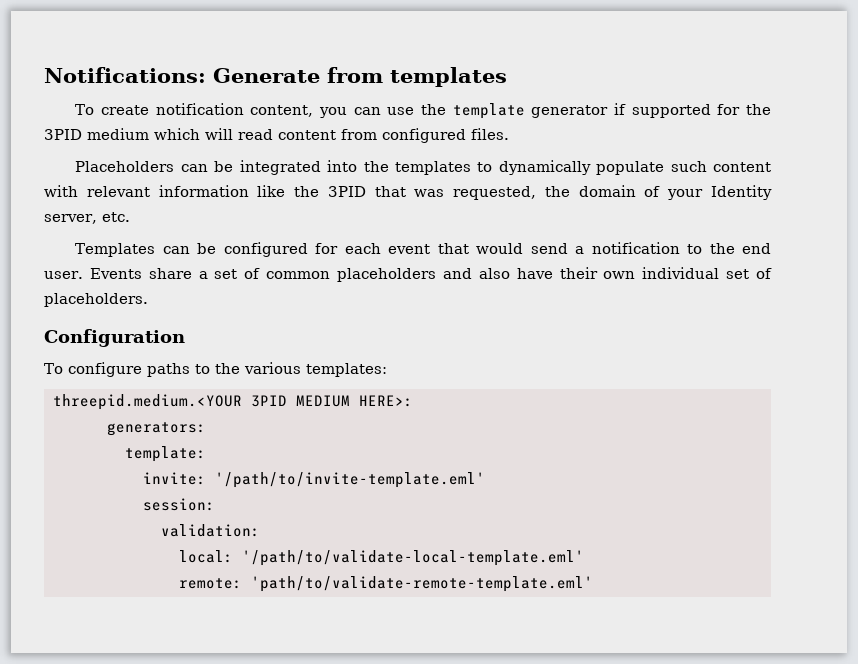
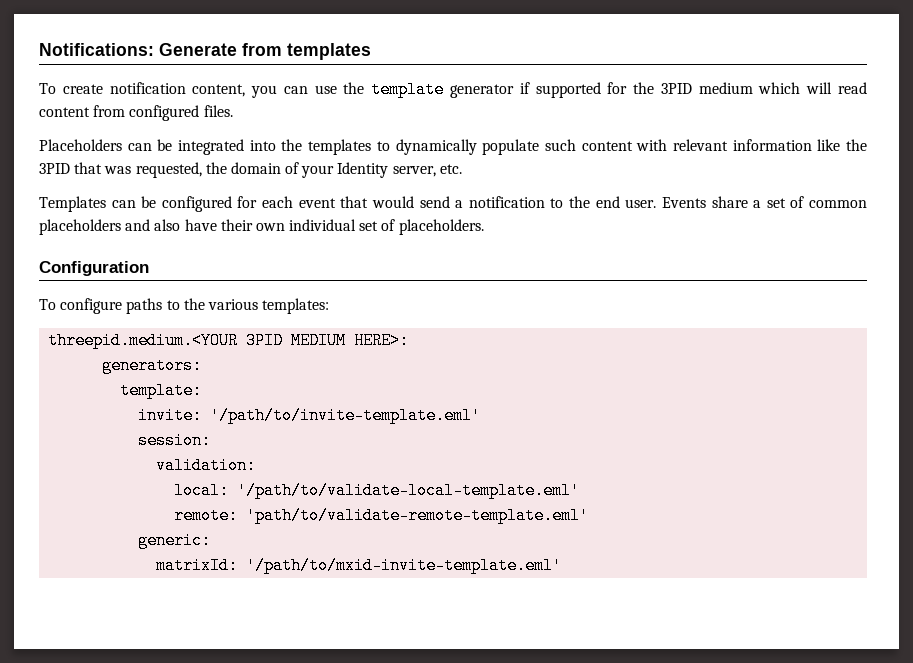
(593, 584) none -> [138,532,212,549] [156,557,563,574] // generic: // matrixId: '/path/to/mxid-invite-template.eml'

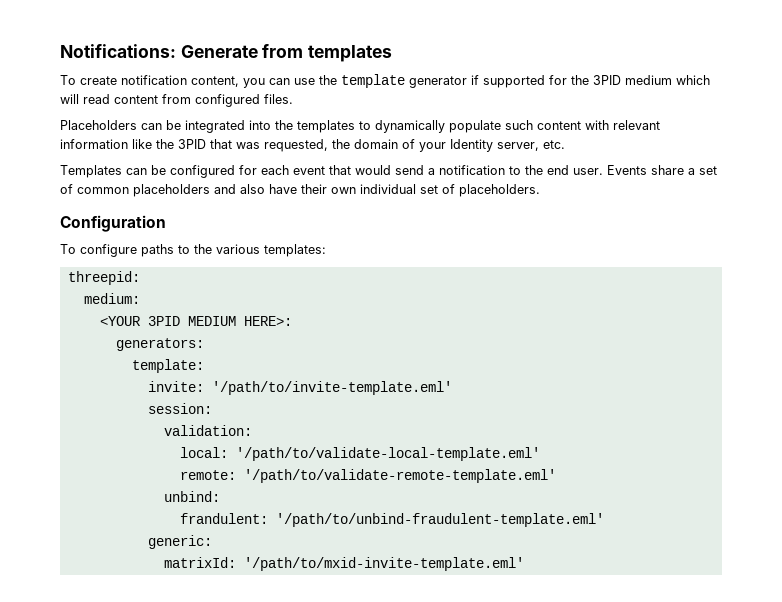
[48,332,239,349] threepid.medium.<YOUR -> [67,271,140,285] [83,293,140,304] [99,316,141,326] threepid: // medium: // <YOUR
[246,507,590,524] 'path/to/validate-remote-template.eml' -> [243,469,556,483] [163,491,220,502] [179,513,604,527] '/path/to/validate-remote-template.eml' // unbind: // frandulent: '/path/to/unbind-fraudulent-template.eml'

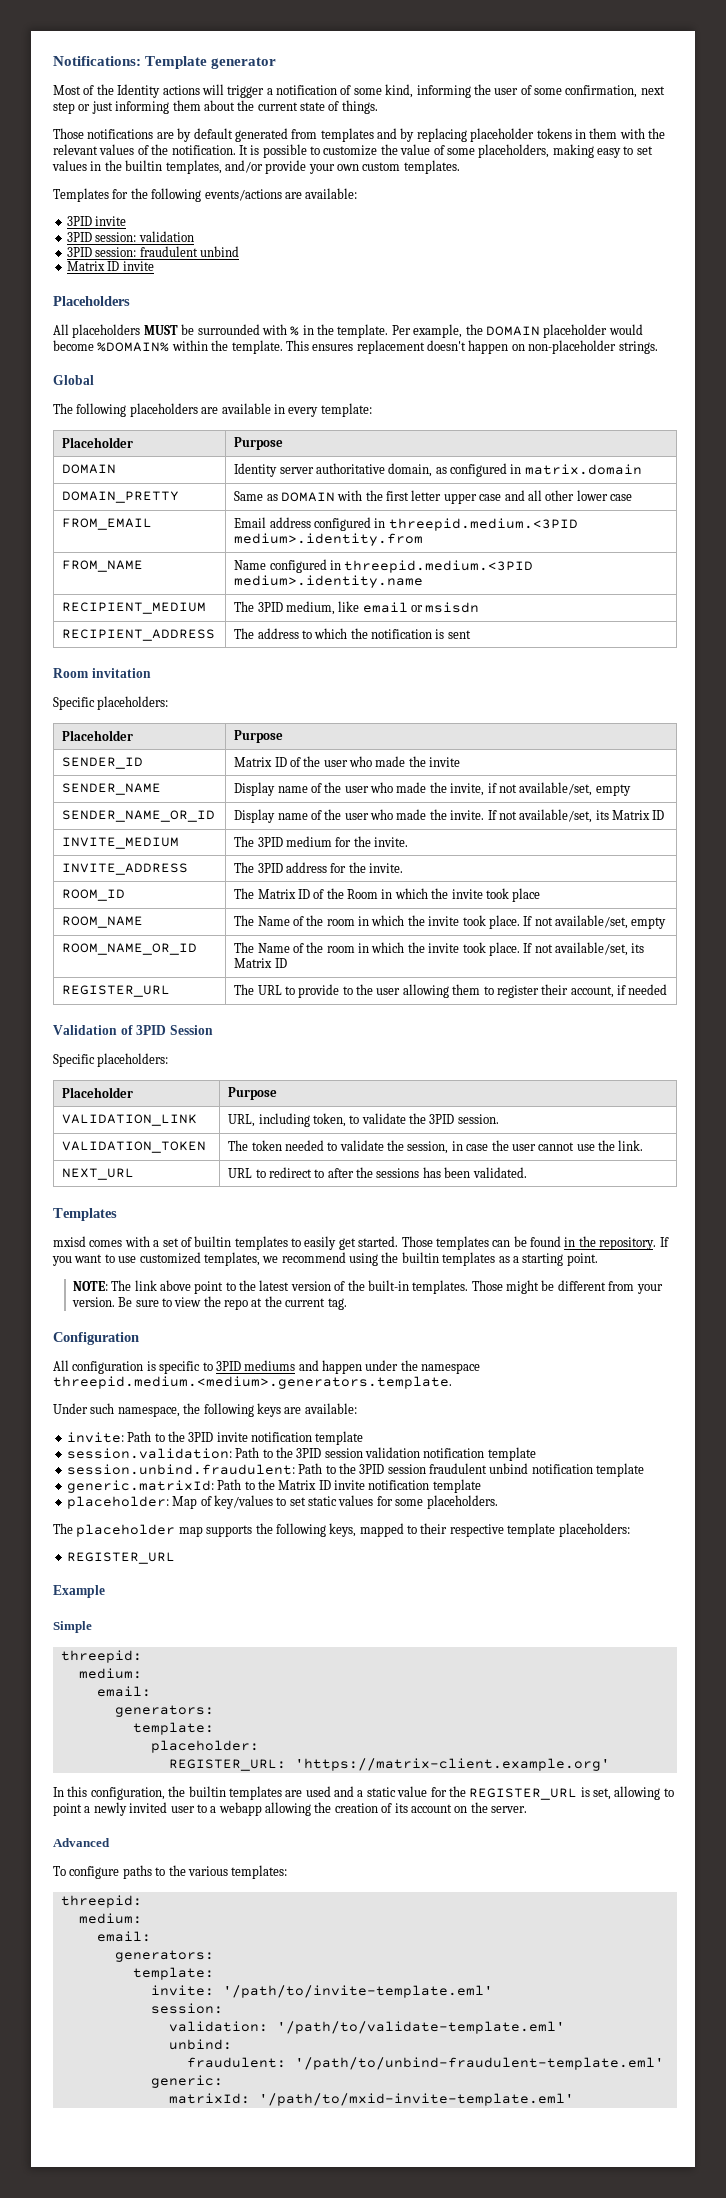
[180,44,393,62] [60,74,710,88] [60,94,293,107] [60,120,660,133] [60,139,565,152] [60,165,717,178] [60,184,540,197] [60,215,166,232] Generate from templates // To create notification content, you can use the template generator if supported for the 3PID medium which will read content from configured files. // Placeholders can be integrated into the templates to dynamically populate such content with relevant information like the 3PID that was requested, the domain of your Identity server, etc. // Templates can be configured for each event that would send a notification to the end user. Events share a set of common placeholders and also have their own individual set of placeholders. // Configuration -> [145,56,277,69] [53,84,665,98] [53,100,378,114] [53,128,665,142] [53,144,653,158] [52,160,460,174] [53,188,358,202] [66,216,127,226] [66,231,194,242] [66,246,239,257] [66,261,154,271] [53,296,130,306] [53,324,643,338] [53,340,658,354] [53,375,94,385] [53,403,372,417] [62,437,134,448] [234,437,284,450] [62,464,117,474] [234,463,642,477] [62,491,180,503] [234,490,633,504] [62,518,153,530] [234,517,578,531] [234,533,424,546] [62,560,144,572] [234,559,534,573] [234,575,424,588] [62,602,207,614] [234,601,480,615] [62,629,216,641] [234,628,471,639] [53,668,151,678] [53,696,169,710] [62,730,134,741] [234,730,284,743] [62,757,144,769] [234,756,461,767] [62,783,162,795] [234,782,631,796] [62,810,216,822] [234,809,665,823] [62,837,180,849] [234,836,409,847] [62,863,189,875] [234,862,404,873] [62,889,126,901] [234,888,541,902] [62,916,144,928] [234,915,667,929] [62,943,198,955] [234,942,645,956] [234,958,287,968] [62,985,171,997] [234,984,668,998] [53,1025,213,1035] [53,1053,169,1067] [62,1087,134,1098] [228,1087,278,1100] [62,1114,198,1126] [228,1113,499,1127] [62,1141,207,1153] [228,1140,644,1154] [62,1168,135,1180] [228,1167,527,1178] [53,1208,117,1221] [53,1236,669,1250] [52,1252,598,1266] [72,1280,663,1294] [71,1296,347,1310] [53,1332,139,1345] [53,1360,481,1374] [53,1376,452,1389] [53,1403,357,1417] [66,1431,364,1445] [66,1447,536,1461] [66,1463,645,1477] [66,1479,481,1493] [66,1495,498,1509] [53,1523,630,1537] [66,1552,175,1564] [53,1585,105,1598] [53,1621,92,1633] [60,1650,142,1663] [78,1668,142,1679] [96,1686,151,1697] [114,1705,214,1717] [132,1722,214,1735] [150,1740,259,1753] [168,1758,610,1771] [53,1786,674,1800] [53,1802,527,1816] [53,1838,110,1847] Template generator // Most of the Identity actions will trigger a notification of some kind, informing the user of some confirmation, next step or just informing them about the current state of things. // Those notifications are by default generated from templates and by replacing placeholder tokens in them with the relevant values of the notification. It is possible to customize the value of some placeholders, making easy to set values in the builtin templates, and/or provide your own custom templates. // Templates for the following events/actions are available: // 3PID invite // 3PID session: validation // 3PID session: fraudulent unbind // Matrix ID invite // Placeholders // All placeholders MUST be surrounded with % in the template. Per example, the DOMAIN placeholder would become %DOMAIN% within the template. This ensures replacement doesn't happen on non-placeholder strings. // Global // The following placeholders are available in every template: // Placeholder | Purpose // DOMAIN | Identity server authoritative domain, as configured in matrix.domain // DOMAIN_PRETTY | Same as DOMAIN with the first letter upper case and all other lower case // FROM_EMAIL | Email address configured in threepid.medium.<3PID medium>.identity.from // FROM_NAME | Name configured in threepid.medium.<3PID medium>.identity.name // RECIPIENT_MEDIUM | The 3PID medium, like email or msisdn // RECIPIENT_ADDRESS | The address to which the notification is sent // Room invitation // Specific placeholders: // Placeholder | Purpose // SENDER_ID | Matrix ID of the user who made the invite // SENDER_NAME | Display name of the user who made the invite, if not available/set, empty // SENDER_NAME_OR_ID | Display name of the user who made the invite. If not available/set, its Matrix ID // INVITE_MEDIUM | The 3PID medium for the invite. // INVITE_ADDRESS | The 3PID address for the invite. // ROOM_ID | The Matrix ID of the Room in which the invite took place // ROOM_NAME | The Name of the room in which the invite took place. If not available/set, empty // ROOM_NAME_OR_ID | The Name of the room in which the invite took place. If not available/set, its Matrix ID // REGISTER_URL | The URL to provide to the user allowing them to register their account, if needed // Validation of 3PID Session // Specific placeholders: // Placeholder | Purpose // VALIDATION_LINK | URL, including token, to validate the 3PID session. // VALIDATION_TOKEN | The token needed to validate the session, in case the user cannot use the link. // NEXT_URL | URL to redirect to after the sessions has been validated. // Templates // mxisd comes with a set of builtin templates to easily get started. Those templates can be found in the repository. If you want to use customized templates, we recommend using the builtin templates as a starting point. // NOTE: The link above point to the latest version of the built-in templates. Those might be different from your version. Be sure to view the repo at the current tag. // Configuration // All configuration is specific to 3PID mediums and happen under the namespace threepid.medium.<medium>.generators.template. // Under such namespace, the following keys are available: // invite: Path to the 3PID invite notification template // session.validation: Path to the 3PID session validation notification template // session.unbind.fraudulent: Path to the 3PID session fraudulent unbind notification template // generic.matrixId: Path to the Matrix ID invite notification template // placeholder: Map of key/values to set static values for some placeholders. // The placeholder map supports the following keys, mapped to their respective template placeholders: // REGISTER_URL // Example // Simple // threepid: // medium: // email: // generators: // template: // placeholder: // REGISTER_URL: 'https://matrix-client.example.org' // In this configuration, the builtin templates are used and a static value for the REGISTER_URL is set, allowing to point a newly invited user to a webapp allowing the creation of its account on the server. // Advanced
[99,316,292,326] <YOUR 3PID MEDIUM HERE>: -> [96,1931,151,1942] email:
[179,447,540,461] [179,469,556,483] // local: '/path/to/validate-local-template.eml' // remote: '/path/to/validate-remote-template.eml' -> [276,2021,565,2034] '/path/to/validate-template.eml'
[179,513,268,524] frandulent: -> [186,2057,286,2068] fraudulent:

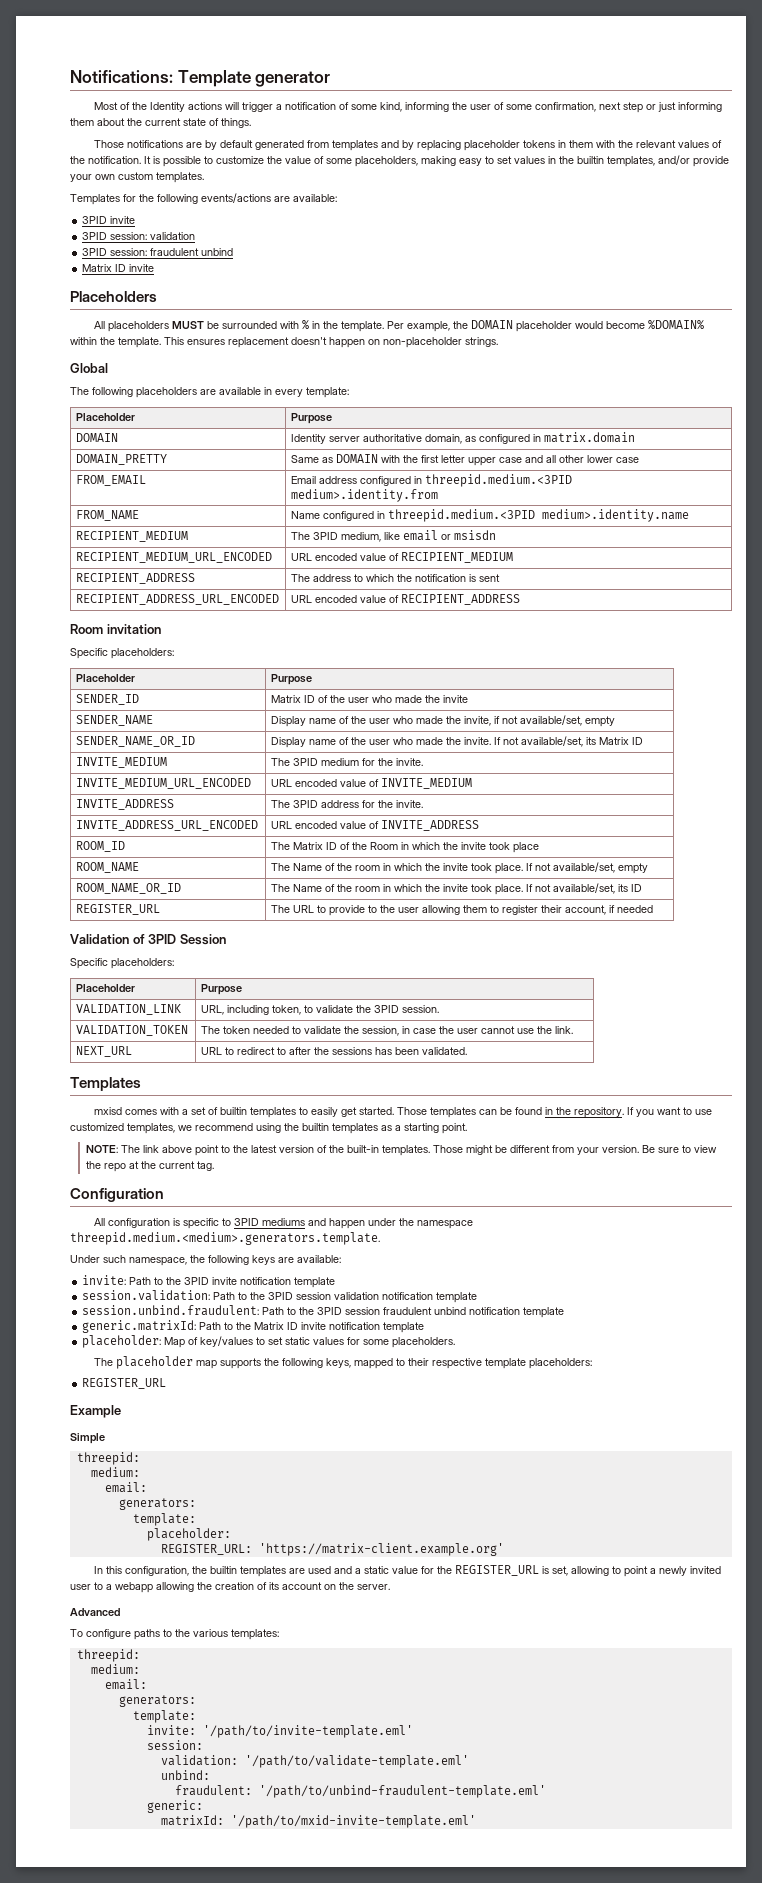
(480, 607) none -> [76,552,273,563] [291,552,514,563] // RECIPIENT_MEDIUM_URL_ENCODED | URL encoded value of RECIPIENT_MEDIUM
(471, 634) none -> [76,594,280,605] [291,594,521,605] // RECIPIENT_ADDRESS_URL_ENCODED | URL encoded value of RECIPIENT_ADDRESS
(409, 842) none -> [76,778,252,789] [271,778,473,789] // INVITE_MEDIUM_URL_ENCODED | URL encoded value of INVITE_MEDIUM
(404, 868) none -> [76,820,259,831] [271,820,480,831] // INVITE_ADDRESS_URL_ENCODED | URL encoded value of INVITE_ADDRESS
[234,958,273,968] Matrix -> (629, 888) none

